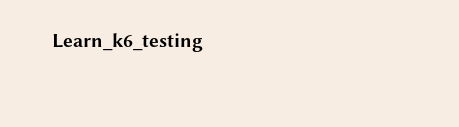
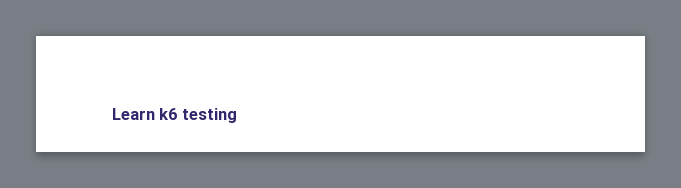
[52,33,203,52] Learn_k6_testing -> [112,108,237,123] Learn k6 testing

